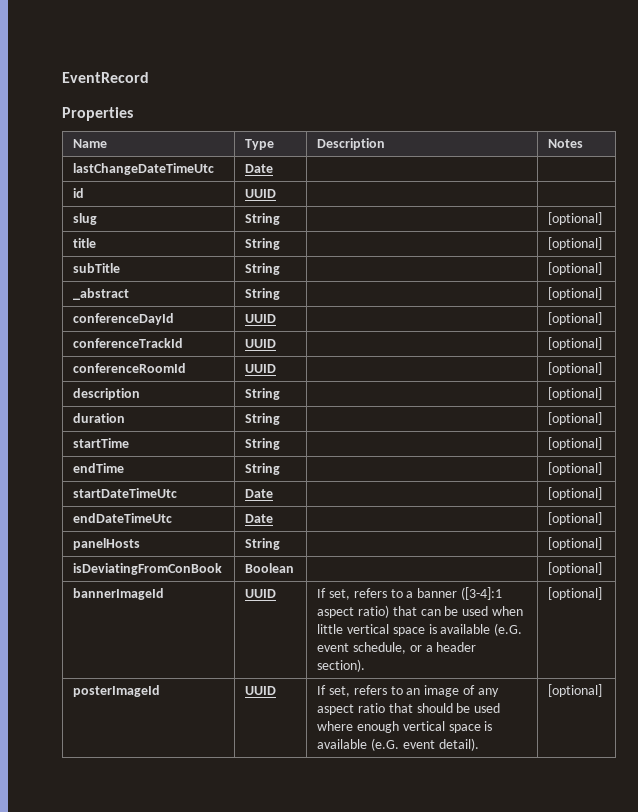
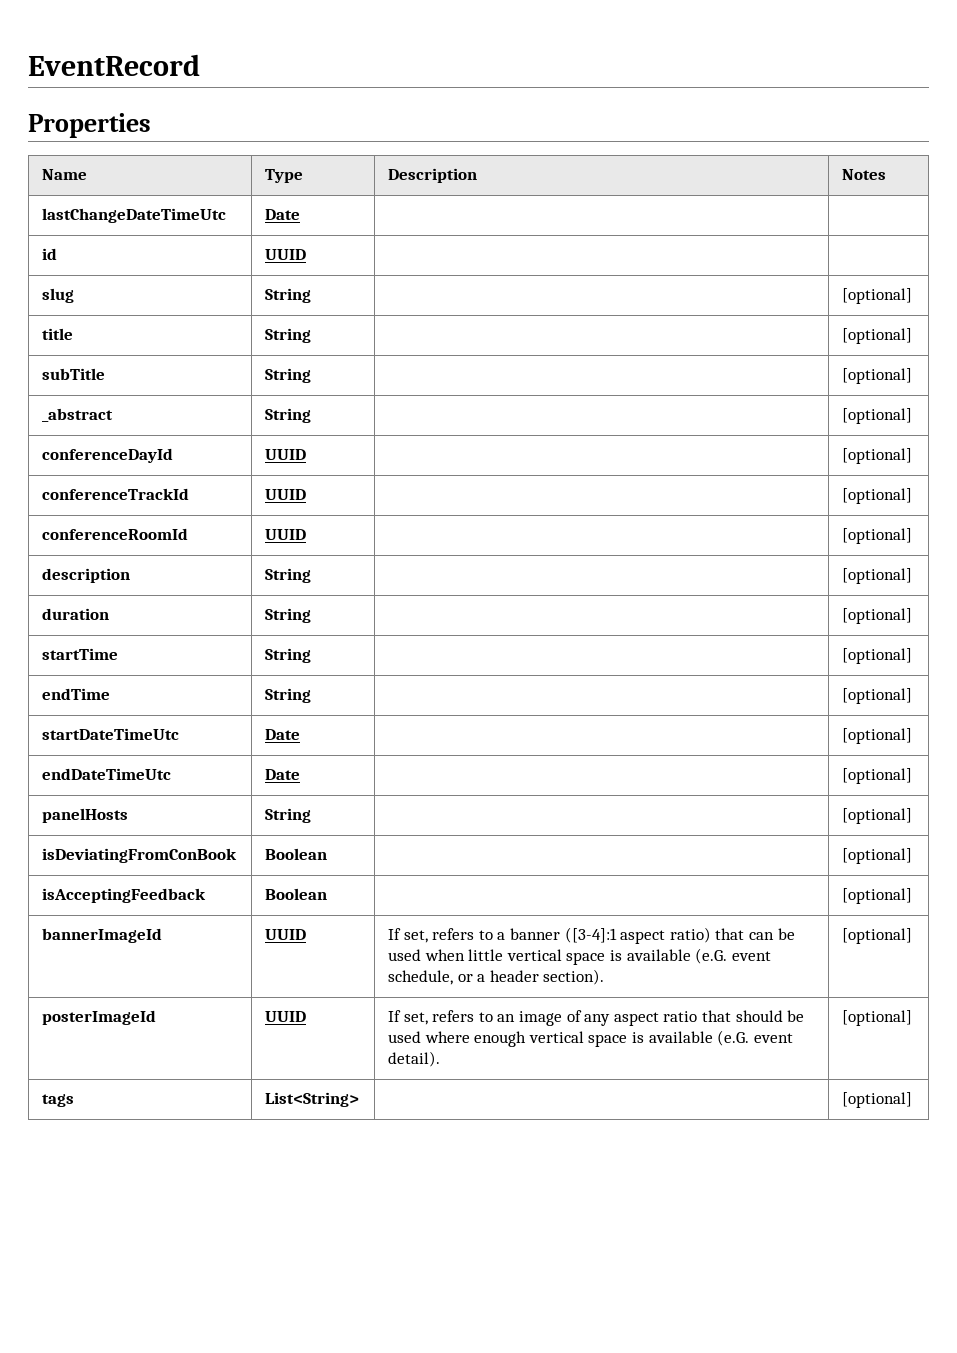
(603, 568) none -> [42,888,207,903] [265,888,328,900] [842,888,913,904] // isAcceptingFeedback | Boolean | | [optional]
(603, 690) none -> [42,1094,75,1107] [265,1092,360,1107] [842,1092,913,1108] // tags | List<String> | | [optional]

